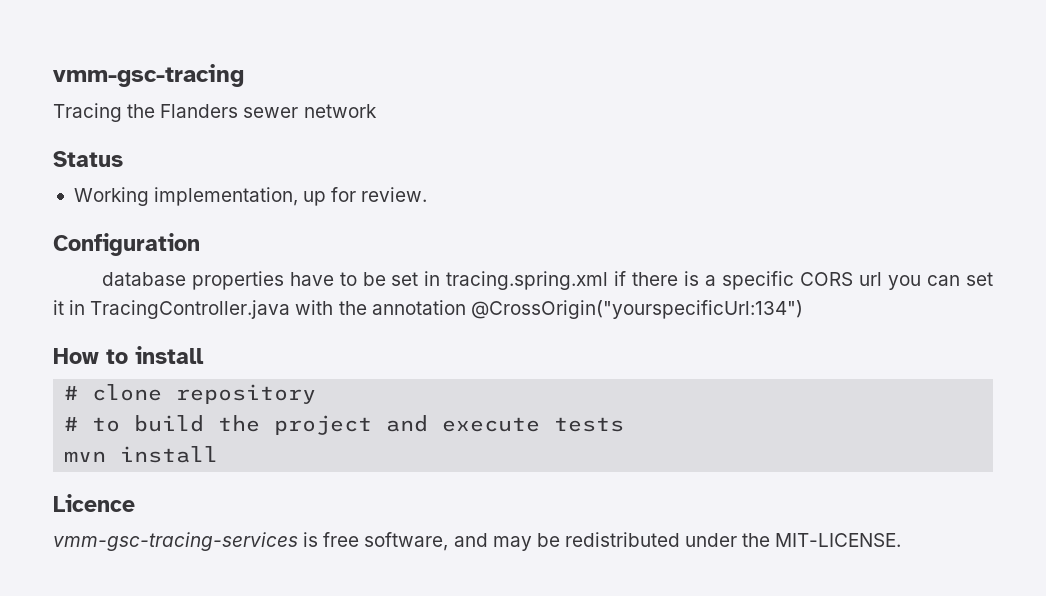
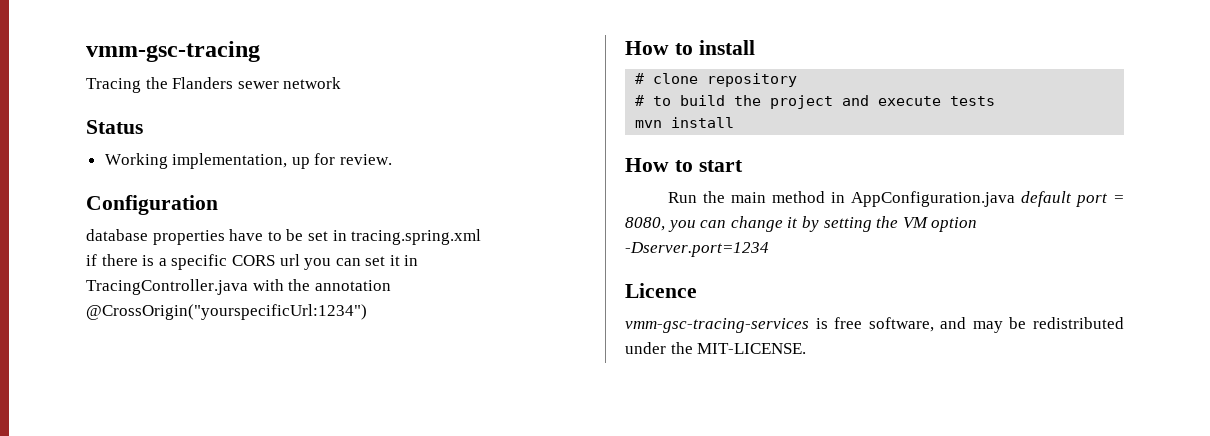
(609, 280) none -> (482, 237) //
[470,300,803,319] @CrossOrigin("yourspecificUrl:134") -> [86,304,367,320] @CrossOrigin("yourspecificUrl:1234")
(219, 454) none -> [625,158,743,172] [668,191,1124,207] [625,216,978,232] [625,242,769,257] // How to start // Run the main method in AppConfiguration.java default port = 8080, you can change it by setting the VM option -Dserver.port=1234

